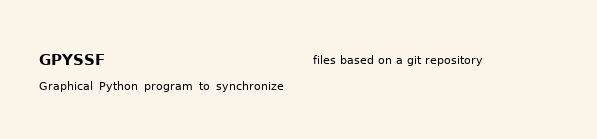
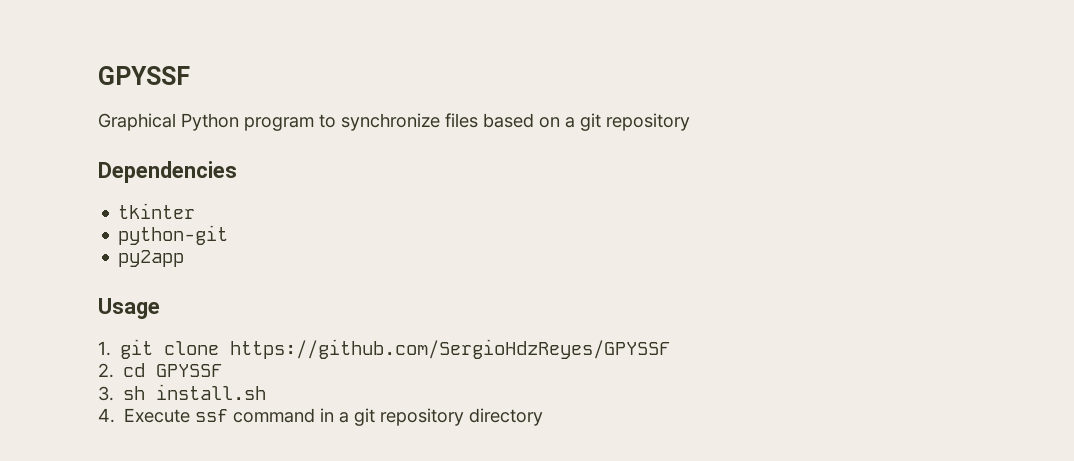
(483, 61) none -> [98,161,237,183] [118,203,196,219] [118,225,229,245] [118,250,185,267] [98,298,160,319] [98,339,671,359] [98,363,223,378] [98,384,267,401] [98,408,544,426] // Dependencies // tkinter // python-git // py2app // Usage // 1. git clone https://github.com/SergioHdzReyes/GPYSSF // 2. cd GPYSSF // 3. sh install.sh // 4. Execute ssf command in a git repository directory

